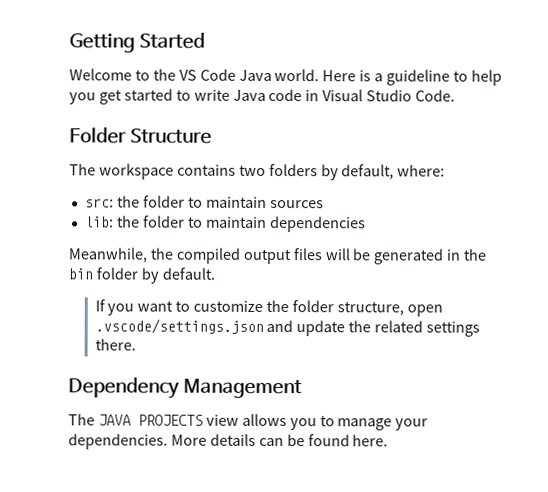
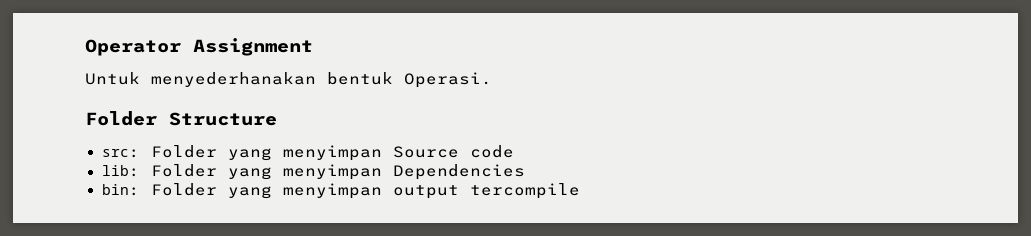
[69,32,205,53] [69,68,502,86] [69,88,456,105] [69,127,212,144] [69,163,446,181] [84,195,324,209] [84,215,366,233] [68,247,487,265] [68,267,215,284] [94,299,443,317] [94,318,481,337] [94,338,136,351] [68,377,302,399] [68,413,429,431] [68,433,389,450] Getting Started // Welcome to the VS Code Java world. Here is a guideline to help you get started to write Java code in Visual Studio Code. // Folder Structure // The workspace contains two folders by default, where: // src: the folder to maintain sources // lib: the folder to maintain dependencies // Meanwhile, the compiled output files will be generated in the bin folder by default. // If you want to customize the folder structure, open .vscode/settings.json and update the related settings there. // Dependency Management // The JAVA PROJECTS view allows you to manage your dependencies. More details can be found here. -> [85,38,313,56] [85,72,492,88] [85,111,277,126] [101,145,514,161] [101,164,525,180] [101,183,580,199] Operator Assignment // Untuk menyederhanakan bentuk Operasi. // Folder Structure // src: Folder yang menyimpan Source code // lib: Folder yang menyimpan Dependencies // bin: Folder yang menyimpan output tercompile

